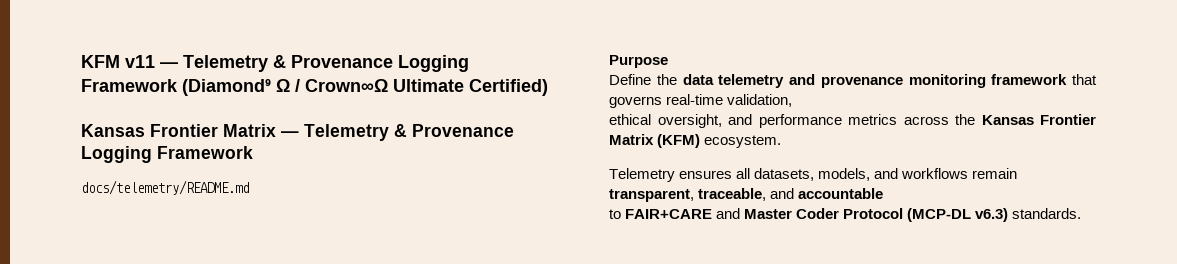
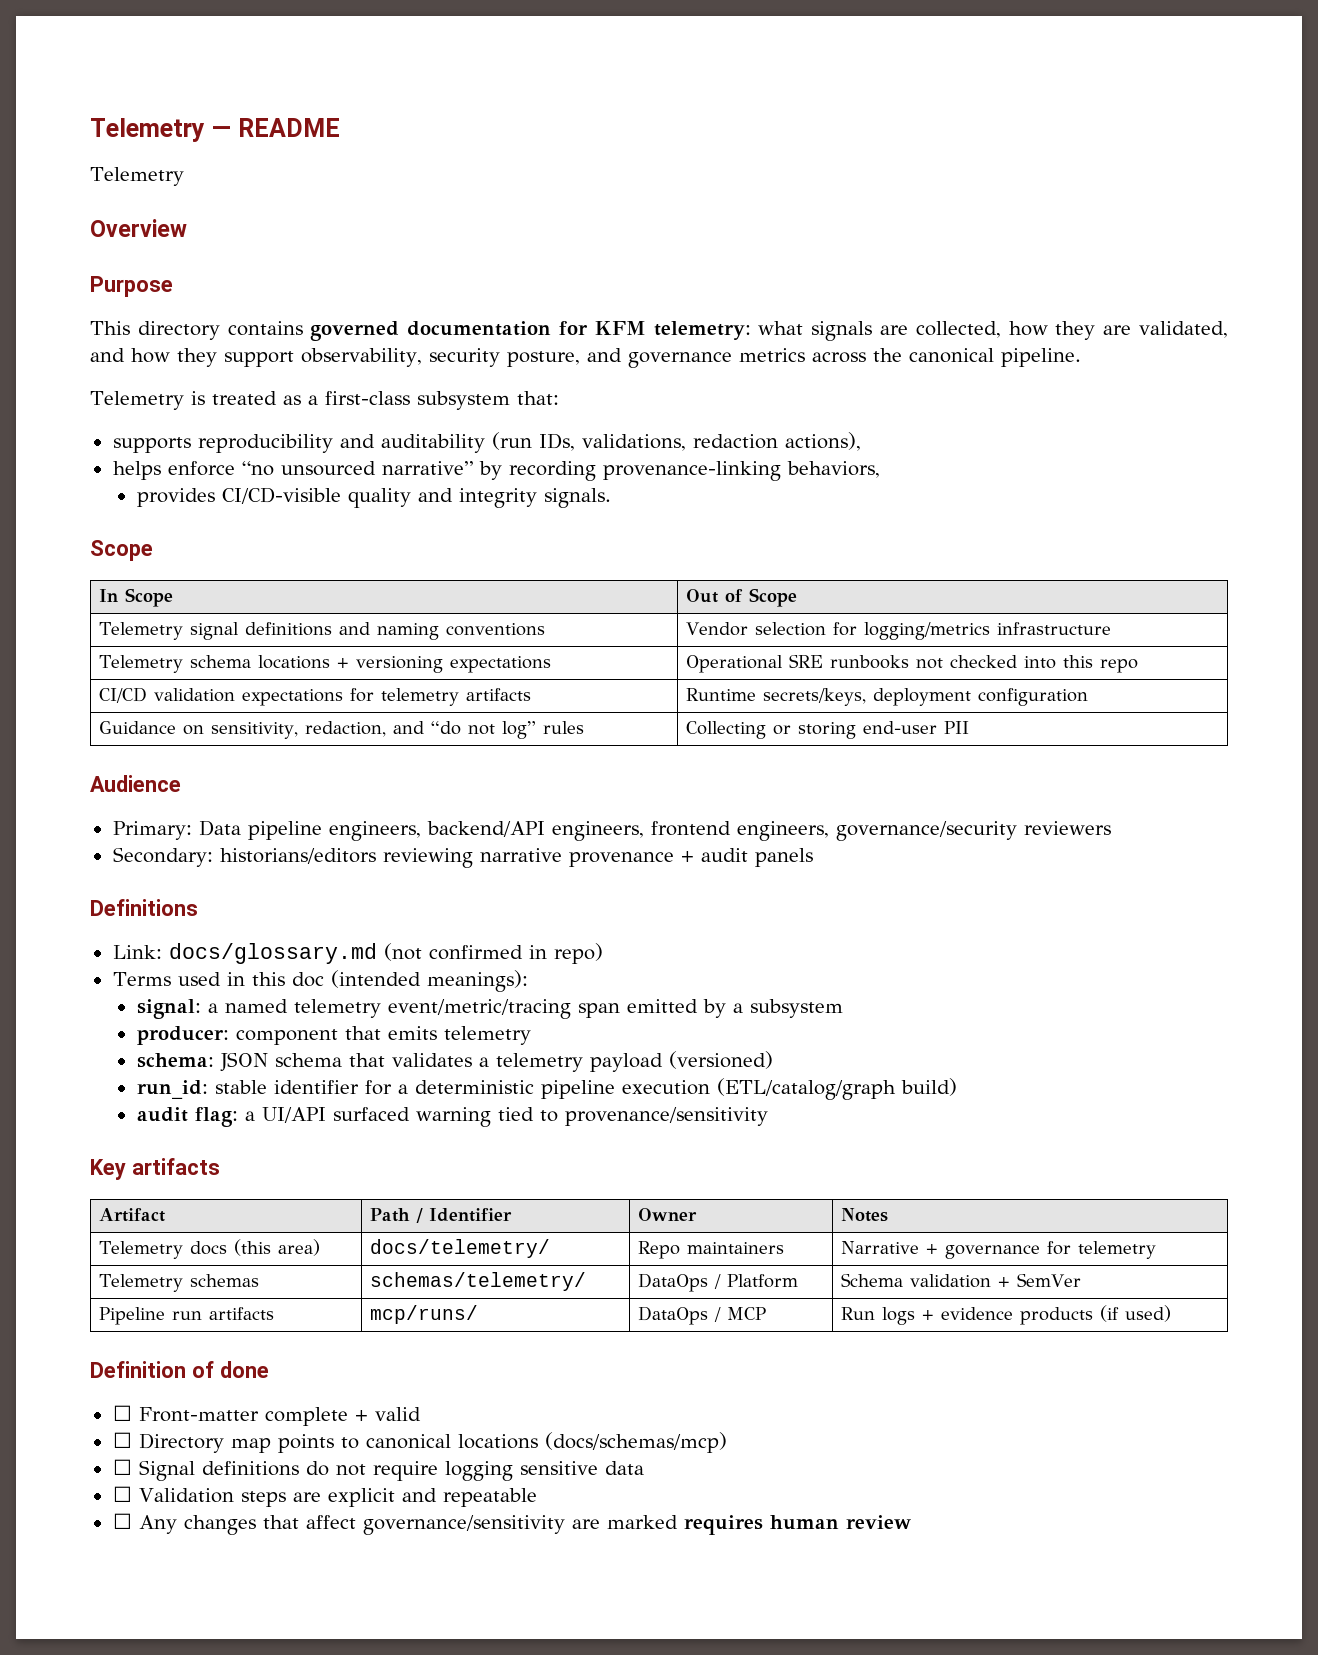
[81,55,469,72] [81,79,548,96] [81,124,514,141] [81,146,253,163] [81,180,249,195] [609,55,668,68] [609,74,1097,88] [609,94,793,108] [609,114,1096,128] [609,134,782,148] [609,168,1018,182] [609,188,884,202] [609,208,1082,222] KFM v11 — Telemetry & Provenance Logging Framework (Diamond⁹ Ω / Crown∞Ω Ultimate Certified) // Kansas Frontier Matrix — Telemetry & Provenance Logging Framework // docs/telemetry/README.md // Purpose // Define the data telemetry and provenance monitoring framework that governs real-time validation, // ethical oversight, and performance metrics across the Kansas Frontier Matrix (KFM) ecosystem. // Telemetry ensures all datasets, models, and workflows remain transparent, traceable, and accountable // to FAIR+CARE and Master Coder Protocol (MCP-DL v6.3) standards. -> [90,118,340,142] [90,167,184,186] [90,219,187,237] [90,276,173,297] [90,321,1228,341] [90,348,1081,368] [90,391,559,410] [112,432,861,453] [112,461,880,481] [136,487,611,508] [90,540,153,561] [98,588,173,607] [685,588,797,607] [98,622,545,640] [685,622,1111,640] [98,655,551,673] [685,654,1138,673] [98,687,531,706] [685,688,1088,706] [98,721,584,739] [685,721,969,739] [90,775,181,792] [112,820,1111,841] [112,847,813,868] [90,899,198,916] [112,943,603,964] [112,970,528,992] [136,999,843,1019] [136,1026,531,1045] [136,1051,773,1072] [136,1078,957,1100] [136,1107,768,1127] [90,1158,220,1180] [98,1208,165,1222] [369,1208,512,1223] [637,1208,697,1221] [840,1208,888,1222] [98,1239,320,1259] [369,1239,550,1258] [637,1241,784,1259] [840,1241,1156,1259] [98,1274,259,1292] [369,1272,586,1291] [637,1273,798,1292] [840,1273,1081,1288] [98,1307,274,1325] [369,1305,478,1324] [637,1306,766,1325] [840,1305,1171,1325] [90,1361,269,1378] [112,1405,421,1426] [112,1432,727,1453] [112,1459,644,1481] [112,1486,537,1507] [112,1513,911,1535] Telemetry — README // Telemetry // Overview // Purpose // This directory contains governed documentation for KFM telemetry: what signals are collected, how they are validated, and how they support observability, security posture, and governance metrics across the canonical pipeline. // Telemetry is treated as a first-class subsystem that: // supports reproducibility and auditability (run IDs, validations, redaction actions), // helps enforce “no unsourced narrative” by recording provenance-linking behaviors, // provides CI/CD-visible quality and integrity signals. // Scope // In Scope | Out of Scope // Telemetry signal definitions and naming conventions | Vendor selection for logging/metrics infrastructure // Telemetry schema locations + versioning expectations | Operational SRE runbooks not checked into this repo // CI/CD validation expectations for telemetry artifacts | Runtime secrets/keys, deployment configuration // Guidance on sensitivity, redaction, and “do not log” rules | Collecting or storing end-user PII // Audience // Primary: Data pipeline engineers, backend/API engineers, frontend engineers, governance/security reviewers // Secondary: historians/editors reviewing narrative provenance + audit panels // Definitions // Link: docs/glossary.md (not confirmed in repo) // Terms used in this doc (intended meanings): // signal: a named telemetry event/metric/tracing span emitted by a subsystem // producer: component that emits telemetry // schema: JSON schema that validates a telemetry payload (versioned) // run_id: stable identifier for a deterministic pipeline execution (ETL/catalog/graph build) // audit flag: a UI/API surfaced warning tied to provenance/sensitivity // Key artifacts // Artifact | Path / Identifier | Owner | Notes // Telemetry docs (this area) | docs/telemetry/ | Repo maintainers | Narrative + governance for telemetry // Telemetry schemas | schemas/telemetry/ | DataOps / Platform | Schema validation + SemVer // Pipeline run artifacts | mcp/runs/ | DataOps / MCP | Run logs + evidence products (if used) // Definition of done // ☐ Front-matter complete + valid // ☐ Directory map points to canonical locations (docs/schemas/mcp) // ☐ Signal definitions do not require logging sensitive data // ☐ Validation steps are explicit and repeatable // ☐ Any changes that affect governance/sensitivity are marked requires human review

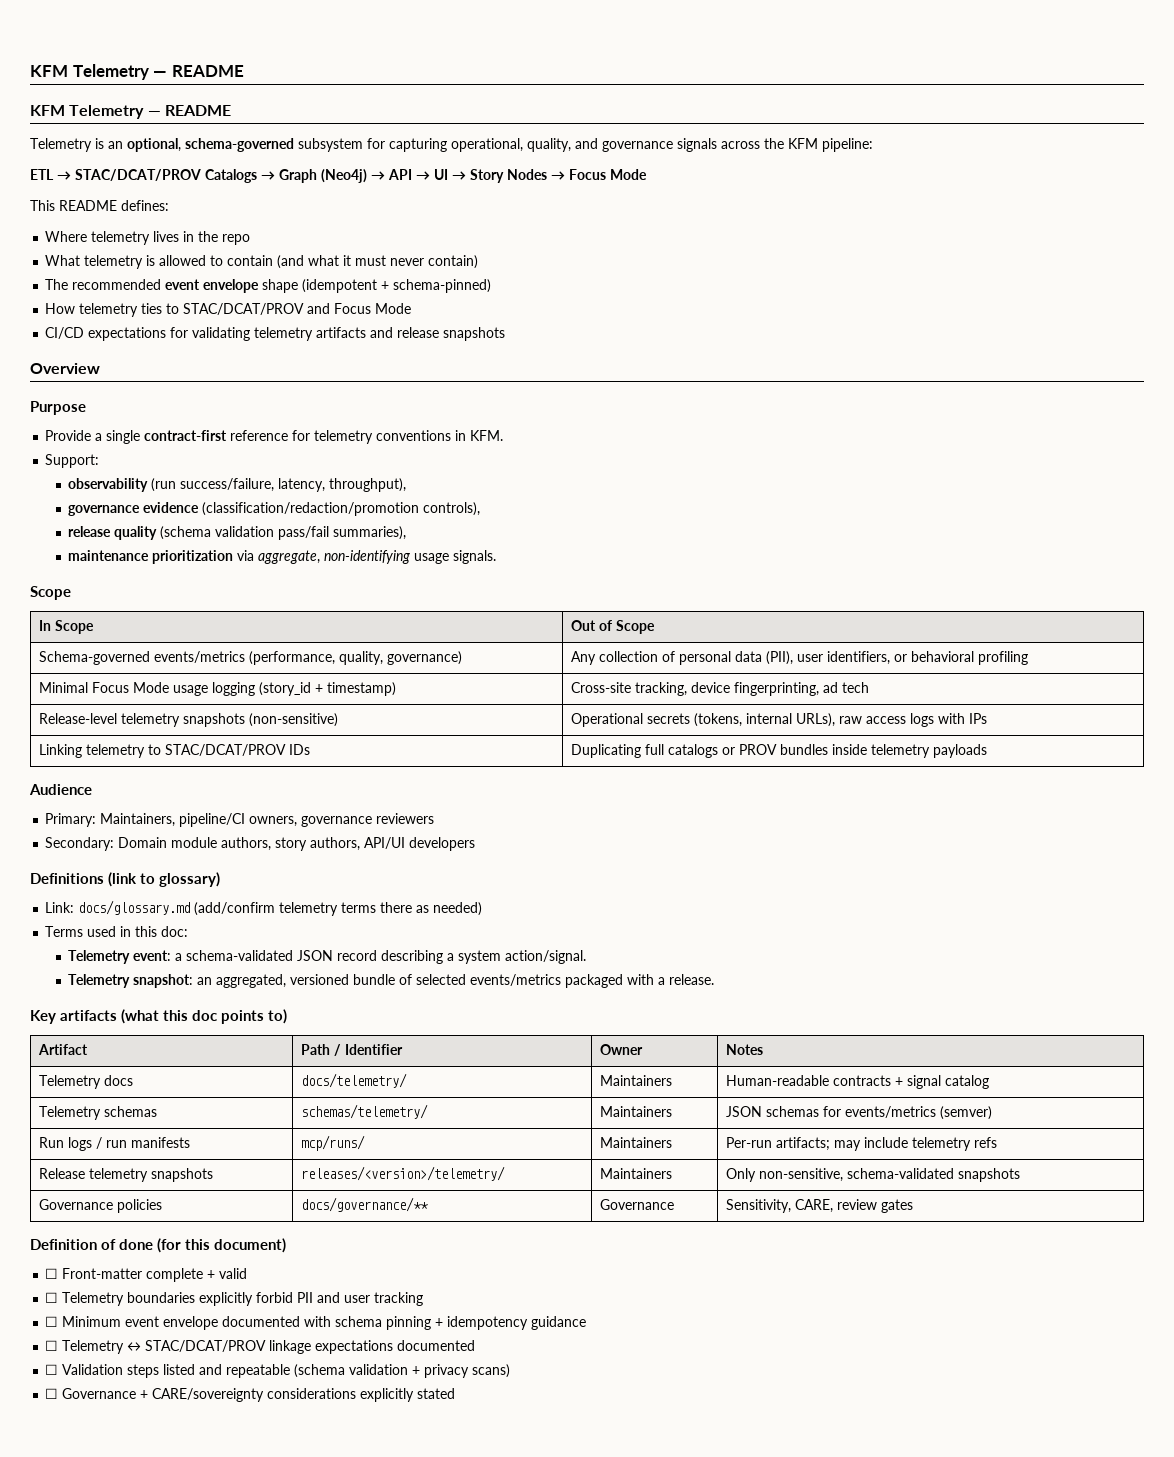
(90, 130) none -> [30,64,244,80] [30,105,65,116] KFM Telemetry — README // KFM
[90,219,187,237] [90,276,173,297] [90,321,1228,341] [90,348,1081,368] [90,391,559,410] [112,432,861,453] [112,461,880,481] [136,487,537,508] // Overview // Purpose // This directory contains governed documentation for KFM telemetry: what signals are collected, how they are validated, and how they support observability, security posture, and governance metrics across the canonical pipeline. // Telemetry is treated as a first-class subsystem that: // supports reproducibility and auditability (run IDs, validations, redaction actions), // helps enforce “no unsourced narrative” by recording provenance-linking behaviors, // provides CI/CD-visible quality and integrity -> [95,138,873,152] [30,169,647,183] [30,200,169,211] [45,231,251,245] [45,255,479,269] [45,279,492,293] [45,303,412,317] [45,327,506,341] [30,363,100,374] [30,401,86,415] [45,430,504,444] [45,454,100,468] [68,478,407,492] [68,502,481,516] [68,526,407,540] [68,550,450,564] is an optional, schema-governed subsystem for capturing operational, quality, and governance signals across the KFM pipeline: // ETL → STAC/DCAT/PROV Catalogs → Graph (Neo4j) → API → UI → Story Nodes → Focus Mode // This README defines: // Where telemetry lives in the repo // What telemetry is allowed to contain (and what it must never contain) // The recommended event envelope shape (idempotent + schema-pinned) // How telemetry ties to STAC/DCAT/PROV and Focus Mode // CI/CD expectations for validating telemetry artifacts and release snapshots // Overview // Purpose // Provide a single contract-first reference for telemetry conventions in KFM. // Support: // observability (run success/failure, latency, throughput), // governance evidence (classification/redaction/promotion controls), // release quality (schema validation pass/fail summaries), // maintenance prioritization via aggregate, non-identifying usage
[98,622,545,640] [685,622,1111,640] [98,655,551,673] [685,654,1138,673] [98,687,531,706] [685,688,1088,706] [98,721,584,739] [685,721,969,739] [90,775,181,792] [112,820,1111,841] [112,847,813,868] [90,899,198,916] [112,943,603,964] [112,970,528,992] [136,999,843,1019] [136,1026,531,1045] [136,1051,773,1072] [136,1078,957,1100] [136,1107,768,1127] [90,1158,220,1180] Telemetry signal definitions and naming conventions | Vendor selection for logging/metrics infrastructure // Telemetry schema locations + versioning expectations | Operational SRE runbooks not checked into this repo // CI/CD validation expectations for telemetry artifacts | Runtime secrets/keys, deployment configuration // Guidance on sensitivity, redaction, and “do not log” rules | Collecting or storing end-user PII // Audience // Primary: Data pipeline engineers, backend/API engineers, frontend engineers, governance/security reviewers // Secondary: historians/editors reviewing narrative provenance + audit panels // Definitions // Link: docs/glossary.md (not confirmed in repo) // Terms used in this doc (intended meanings): // signal: a named telemetry event/metric/tracing span emitted by a subsystem // producer: component that emits telemetry // schema: JSON schema that validates a telemetry payload (versioned) // run_id: stable identifier for a deterministic pipeline execution (ETL/catalog/graph build) // audit flag: a UI/API surfaced warning tied to provenance/sensitivity // Key artifacts -> [39,651,463,665] [571,651,1029,665] [39,682,397,696] [571,682,870,696] [39,713,339,727] [571,713,988,727] [39,744,311,758] [571,744,988,758] [29,784,92,795] [45,813,435,827] [45,837,476,851] [30,872,220,887] [45,900,483,916] [45,926,189,937] [68,950,587,964] [68,974,715,988] [30,1009,287,1024] Schema-governed events/metrics (performance, quality, governance) | Any collection of personal data (PII), user identifiers, or behavioral profiling // Minimal Focus Mode usage logging (story_id + timestamp) | Cross-site tracking, device fingerprinting, ad tech // Release-level telemetry snapshots (non-sensitive) | Operational secrets (tokens, internal URLs), raw access logs with IPs // Linking telemetry to STAC/DCAT/PROV IDs | Duplicating full catalogs or PROV bundles inside telemetry payloads // Audience // Primary: Maintainers, pipeline/CI owners, governance reviewers // Secondary: Domain module authors, story authors, API/UI developers // Definitions (link to glossary) // Link: docs/glossary.md (add/confirm telemetry terms there as needed) // Terms used in this doc: // Telemetry event: a schema-validated JSON record describing a system action/signal. // Telemetry snapshot: an aggregated, versioned bundle of selected events/metrics packaged with a release. // Key artifacts (what this doc points to)
[233,1239,320,1256] (this area) -> (134, 1080) none
[637,1241,784,1259] [840,1241,1156,1259] [98,1274,259,1292] [369,1272,586,1291] [637,1273,798,1292] [840,1273,1081,1288] [98,1307,274,1325] [369,1305,478,1324] [637,1306,766,1325] [840,1305,1171,1325] Repo maintainers | Narrative + governance for telemetry // Telemetry schemas | schemas/telemetry/ | DataOps / Platform | Schema validation + SemVer // Pipeline run artifacts | mcp/runs/ | DataOps / MCP | Run logs + evidence products (if used) -> [600,1075,673,1086] [726,1075,990,1089] [39,1106,158,1120] [301,1104,429,1119] [600,1106,673,1117] [726,1106,993,1120] [39,1137,191,1151] [301,1135,366,1151] [600,1137,673,1148] [726,1137,998,1151] [39,1168,214,1182] [301,1166,506,1181] [600,1168,673,1179] [726,1168,1021,1182] [39,1199,163,1213] [301,1197,429,1212] [600,1199,675,1210] [726,1199,914,1213] Maintainers | Human-readable contracts + signal catalog // Telemetry schemas | schemas/telemetry/ | Maintainers | JSON schemas for events/metrics (semver) // Run logs / run manifests | mcp/runs/ | Maintainers | Per-run artifacts; may include telemetry refs // Release telemetry snapshots | releases/<version>/telemetry/ | Maintainers | Only non-sensitive, schema-validated snapshots // Governance policies | docs/governance/** | Governance | Sensitivity, CARE, review gates
(269, 1369) none -> [157,1238,286,1253] (for this document)
[138,1432,727,1453] [112,1459,644,1481] Directory map points to canonical locations (docs/schemas/mcp) // ☐ Signal definitions do not require logging sensitive data -> [62,1292,424,1306] [45,1316,587,1330] [45,1340,476,1354] Telemetry boundaries explicitly forbid PII and user tracking // ☐ Minimum event envelope documented with schema pinning + idempotency guidance // ☐ Telemetry ↔ STAC/DCAT/PROV linkage expectations documented
[292,1488,395,1507] are explicit -> [163,1364,196,1375] listed
[112,1513,911,1535] // ☐ Any changes that affect governance/sensitivity are marked requires human review -> [294,1364,511,1378] [45,1388,456,1402] (schema validation + privacy scans) // ☐ Governance + CARE/sovereignty considerations explicitly stated

